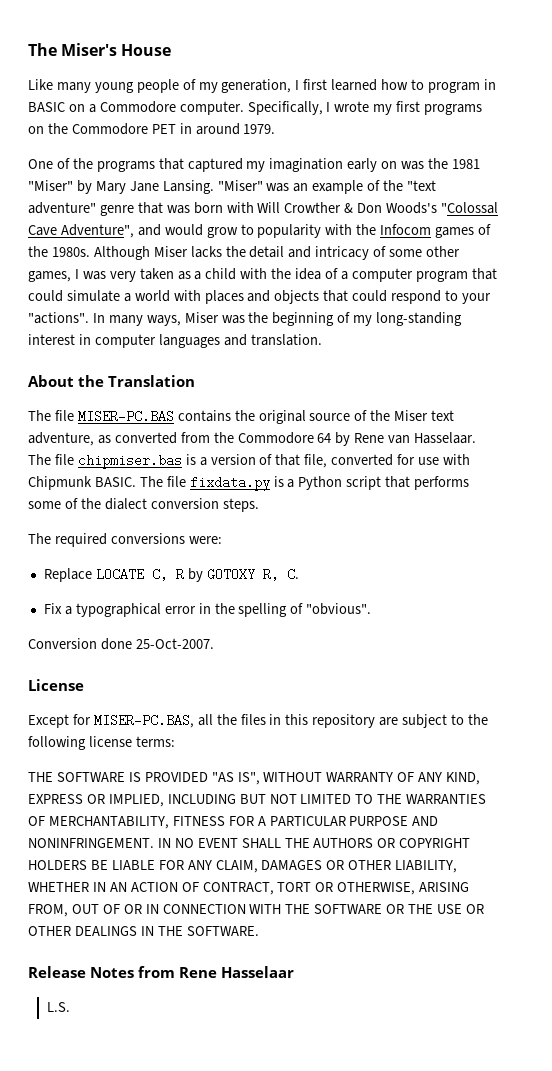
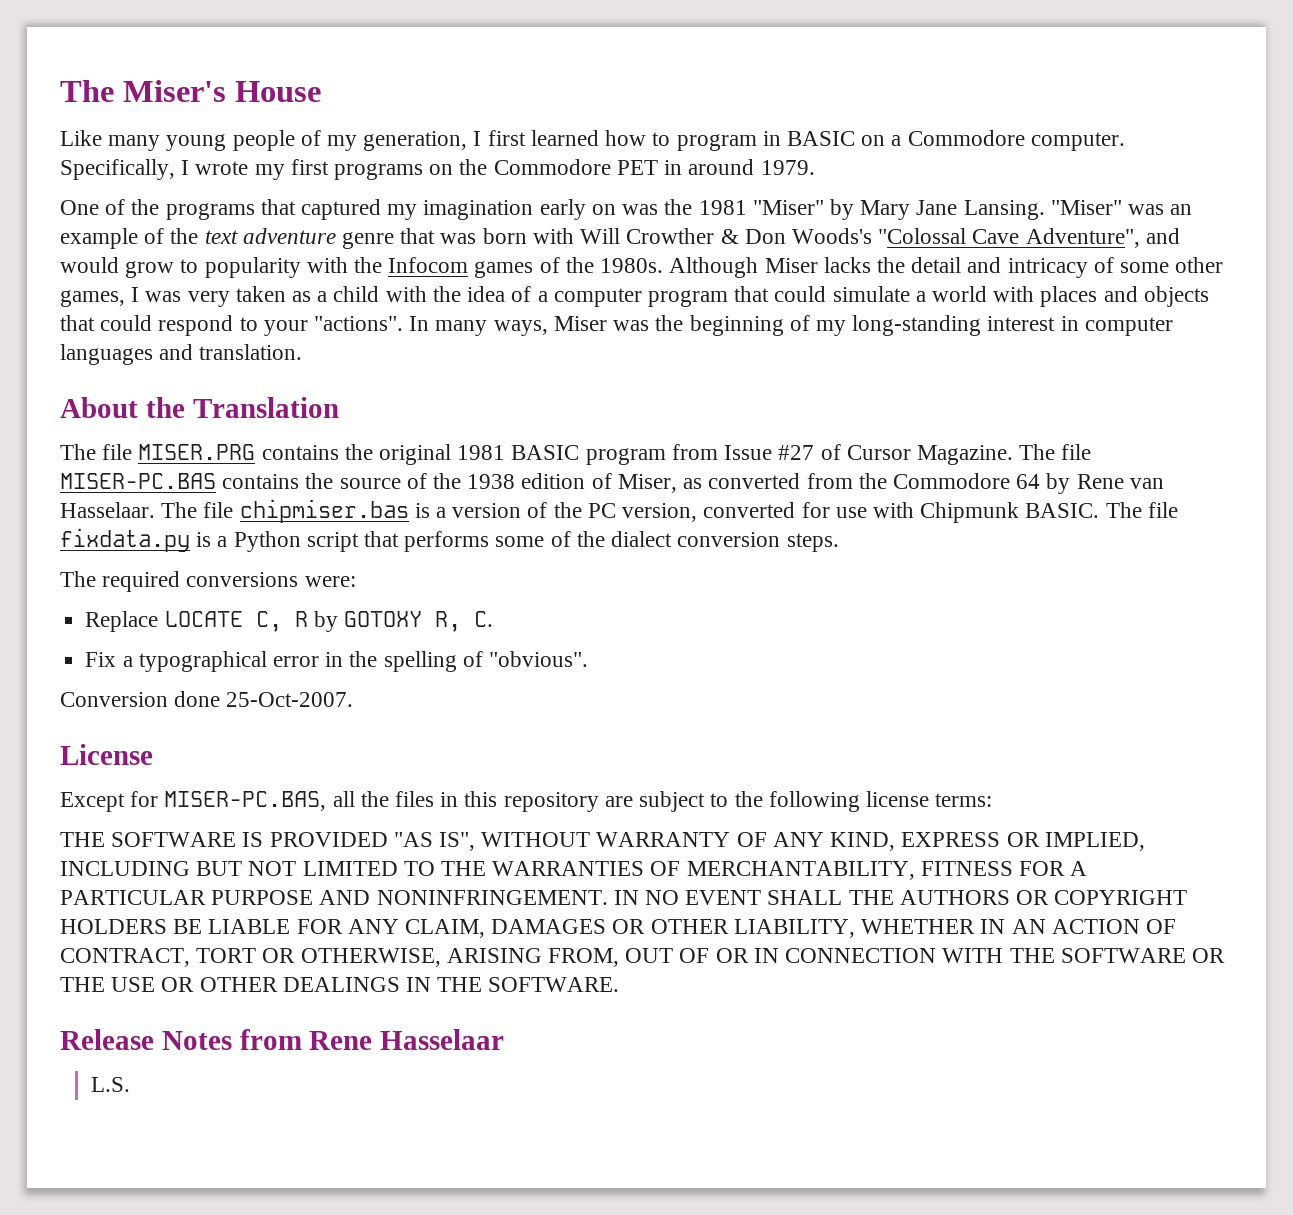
[407,180,437,191] [28,202,96,214] "text adventure" -> [204,228,336,244] text adventure
(74, 415) none -> [138,444,1092,465] MISER.PRG contains the original 1981 BASIC program from Issue #27 of Cursor Magazine. The file
[258,410,306,424] original -> (334, 481) none
[394,410,455,421] [28,432,94,446] Miser text adventure, -> [467,473,677,493] 1938 edition of Miser,
[275,454,328,468] that file, -> [553,502,698,522] the PC version,

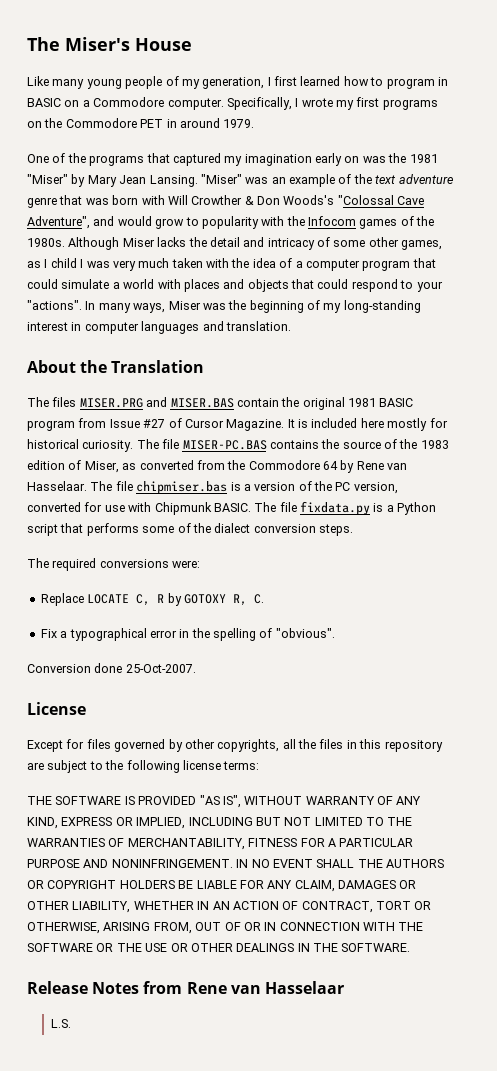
[916,200,958,215] Jane -> [119,175,147,184] Jean
[131,286,380,307] I was very taken as a child -> [27,258,203,271] as I child I was very much taken
[102,444,339,460] file MISER.PRG contains -> [52,397,279,408] files MISER.PRG and MISER.BAS contain
(1013, 455) none -> [287,418,448,431] [27,439,134,452] It is included here mostly for historical curiosity.
[467,474,516,489] 1938 -> [420,440,449,449] 1983
[164,791,327,811] MISER-PC.BAS, -> [86,739,280,752] files governed by other copyrights,
(373, 1040) none -> [230,985,261,994] van

